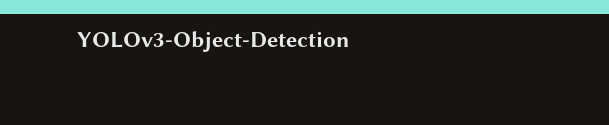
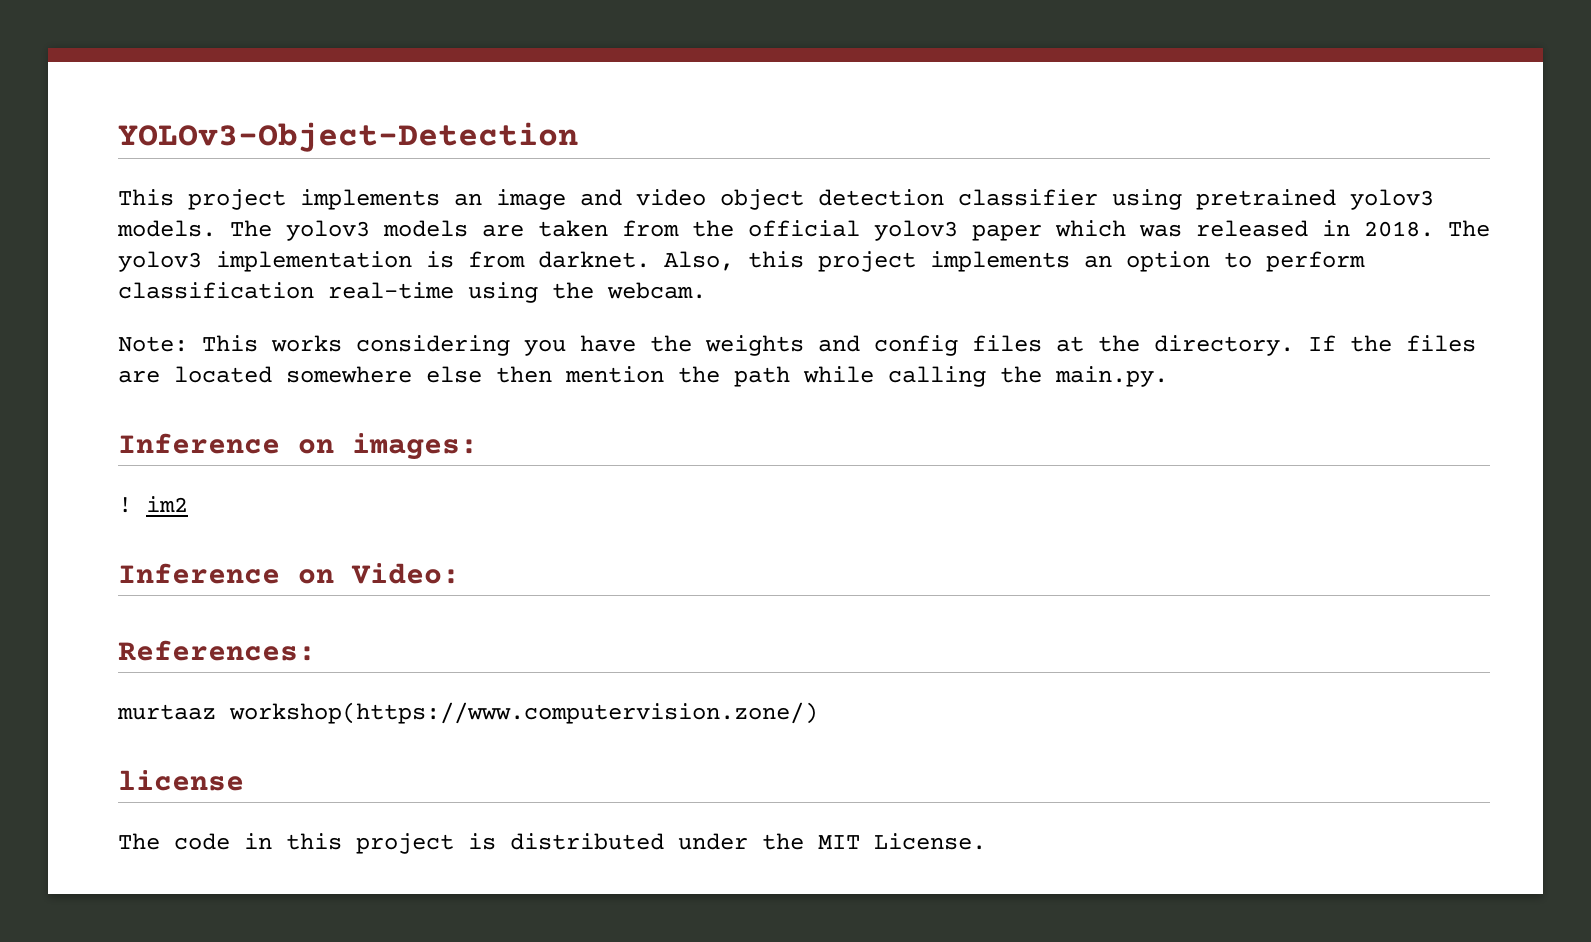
(350, 41) none -> [118,189,1434,210] [117,220,1490,241] [118,251,1365,272] [118,282,706,303] [118,335,1476,356] [118,366,1168,387] [118,433,478,460] [118,496,188,513] [118,563,460,584] [118,640,316,661] [117,702,818,724] [118,770,244,791] [118,833,986,854] // This project implements an image and video object detection classifier using pretrained yolov3 models. The yolov3 models are taken from the official yolov3 paper which was released in 2018. The yolov3 implementation is from darknet. Also, this project implements an option to perform classification real-time using the webcam. // Note: This works considering you have the weights and config files at the directory. If the files are located somewhere else then mention the path while calling the main.py. // Inference on images: // ! im2 // Inference on Video: // References: // murtaaz workshop(https://www.computervision.zone/) // license // The code in this project is distributed under the MIT License.

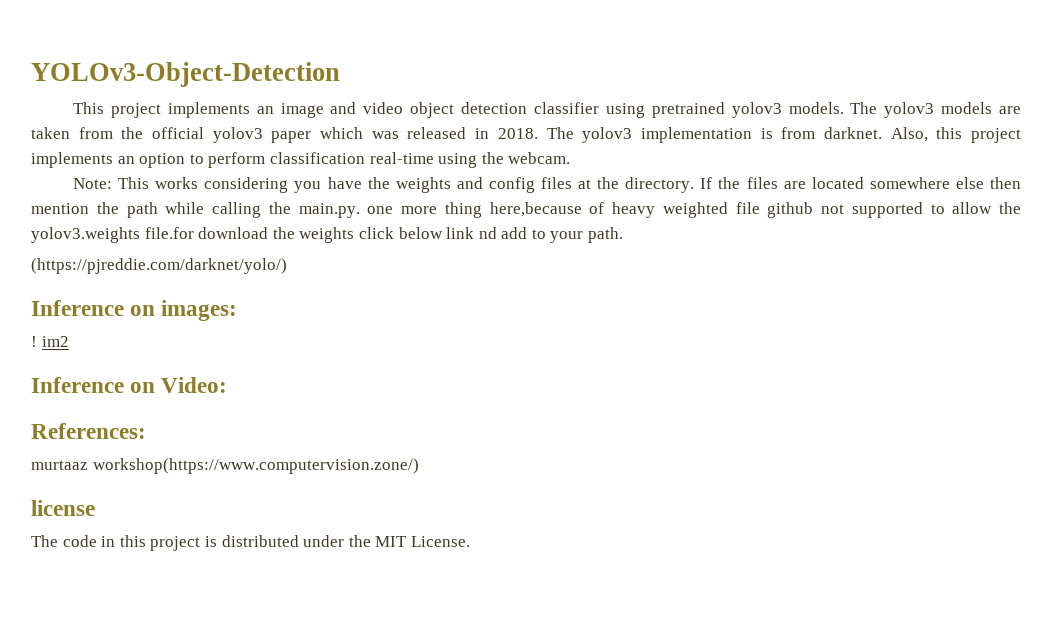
(1168, 376) none -> [367,202,1021,218] [31,227,624,243] [31,258,287,274] one more thing here,because of heavy weighted file github not supported to allow the yolov3.weights file.for download the weights click below link nd add to your path. // (https://pjreddie.com/darknet/yolo/)

